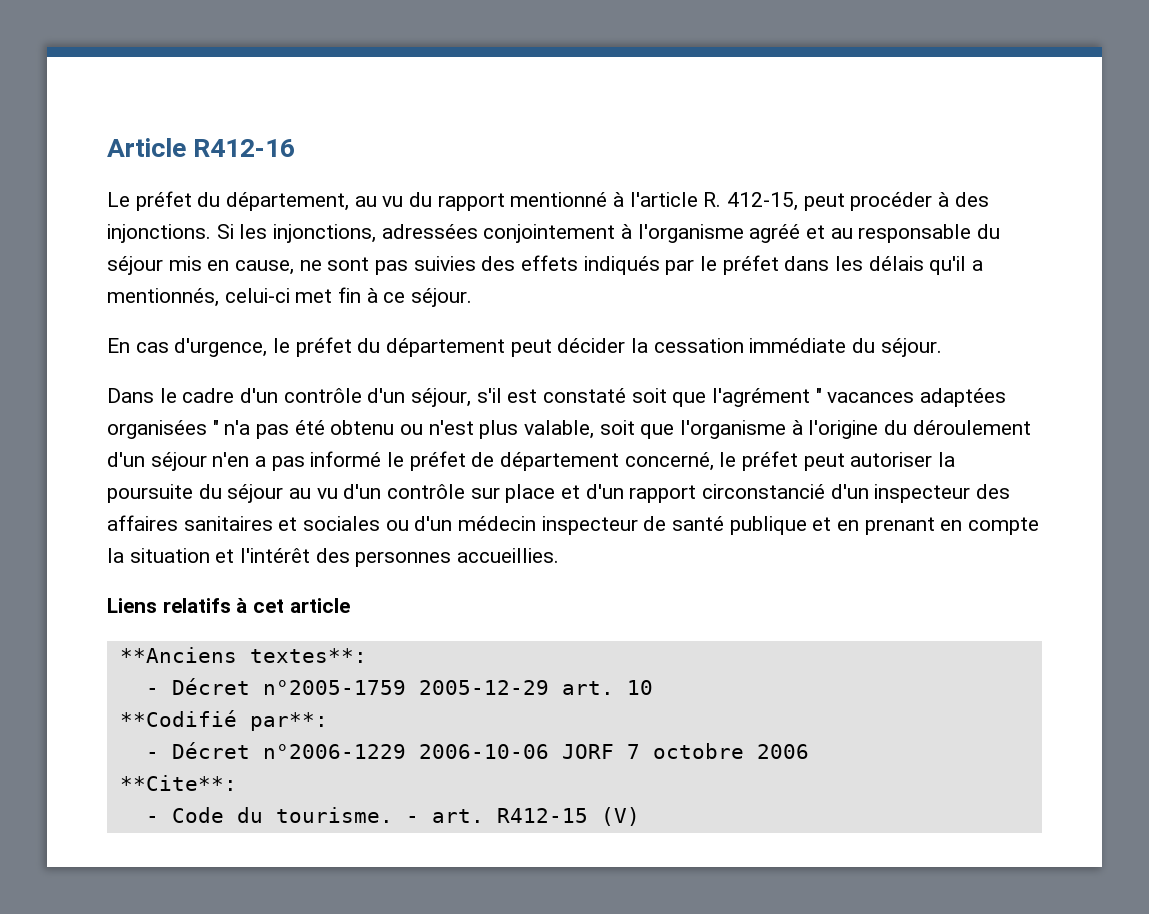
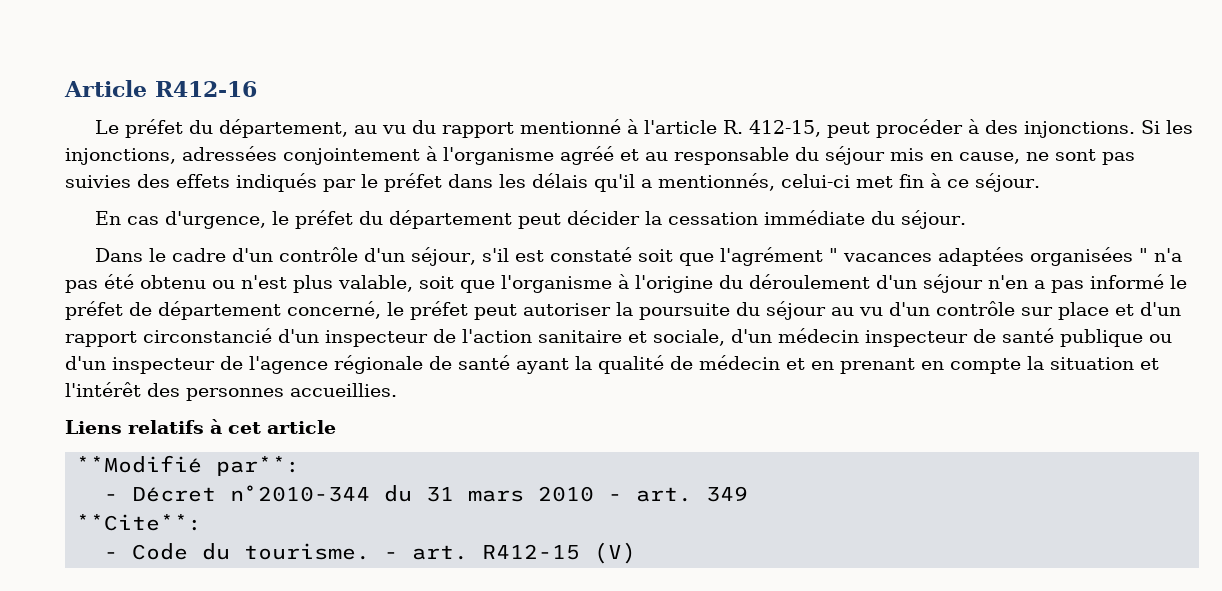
[976,484,1011,499] [107,515,409,531] des affaires sanitaires et sociales ou -> [433,329,725,346] de l'action sanitaire et sociale,
(807, 525) none -> [1149,334,1172,343] [65,355,780,374] ou d'un inspecteur de l'agence régionale de santé ayant la qualité de médecin
[119,647,367,663] [145,678,653,695] [119,710,328,731] [145,742,809,759] **Anciens textes**: // - Décret n°2005-1759 2005-12-29 art. 10 // **Codifié par**: // - Décret n°2006-1229 2006-10-06 JORF 7 octobre 2006 -> [76,455,301,476] [104,485,749,502] **Modifié par**: // - Décret n°2010-344 du 31 mars 2010 - art. 349

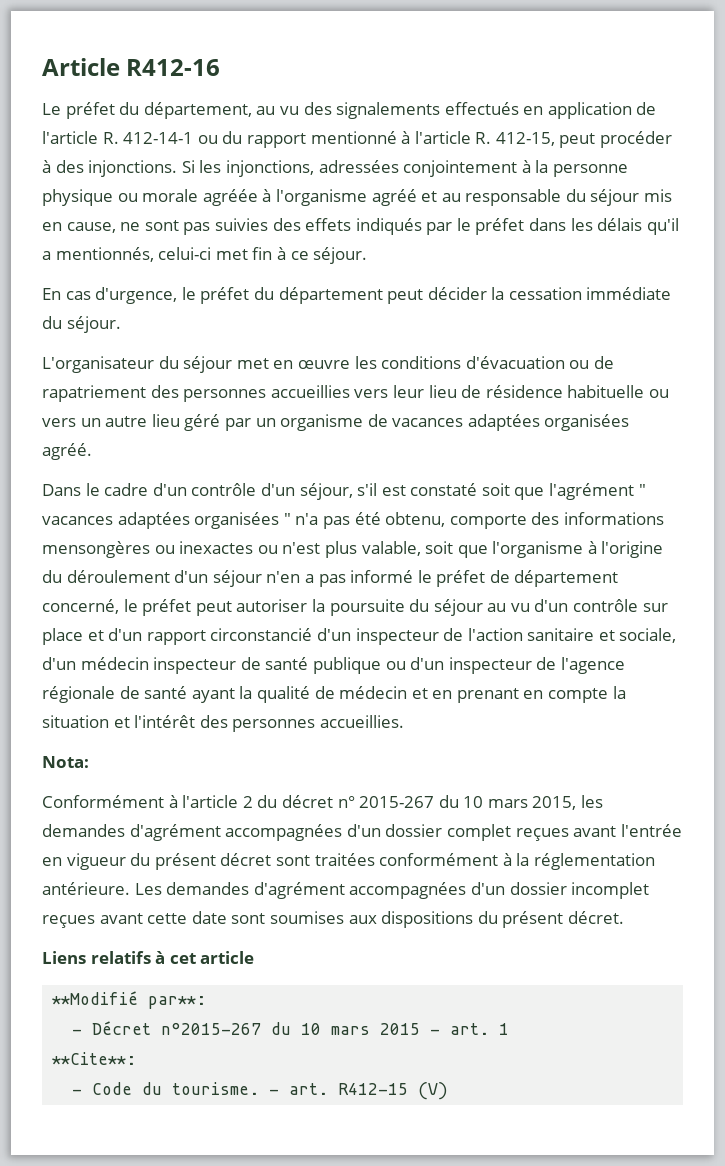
(406, 129) none -> [303,102,657,119] [42,131,218,144] des signalements effectués en application de l'article R. 412-14-1 ou
(437, 153) none -> [535,160,628,177] [42,189,272,206] la personne physique ou morale agréée à
(966, 219) none -> [42,356,614,373] [42,385,669,402] [42,414,630,431] [42,443,92,460] // L'organisateur du séjour met en œuvre les conditions d'évacuation ou de rapatriement des personnes accueillies vers leur lieu de résidence habituelle ou vers un autre lieu géré par un organisme de vacances adaptées organisées agréé.
[140,275,206,289] obtenu -> [385,512,664,529] [42,541,254,558] obtenu, comporte des informations mensongères ou inexactes
(397, 390) none -> [42,756,89,768] [42,795,604,810] [42,824,682,841] [42,853,655,870] [42,882,650,899] [42,911,624,928] // Nota: // Conformément à l'article 2 du décret n° 2015-267 du 10 mars 2015, les demandes d'agrément accompagnées d'un dossier complet reçues avant l'entrée en vigueur du présent décret sont traitées conformément à la réglementation antérieure. Les demandes d'agrément accompagnées d'un dossier incomplet reçues avant cette date sont soumises aux dispositions du présent décret.
[230,485,749,502] n°2010-344 du 31 mars 2010 - art. 349 -> [161,1022,510,1035] n°2015-267 du 10 mars 2015 - art. 1

